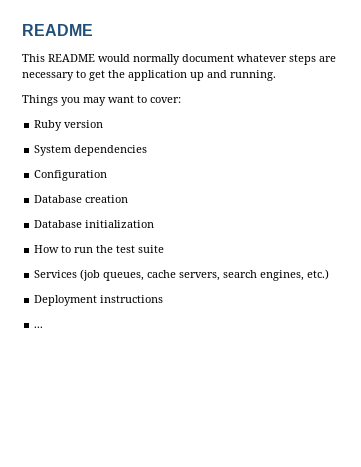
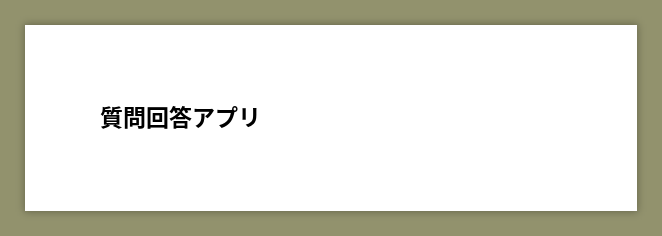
[22,24,93,36] [22,54,336,65] [22,70,276,81] [22,95,181,106] [34,120,104,131] [34,145,148,156] [34,170,108,181] [34,195,129,203] [34,220,155,228] [34,245,165,253] [34,269,330,281] [34,295,164,306] [34,326,44,328] README // This README would normally document whatever steps are necessary to get the application up and running. // Things you may want to cover: // Ruby version // System dependencies // Configuration // Database creation // Database initialization // How to run the test suite // Services (job queues, cache servers, search engines, etc.) // Deployment instructions // ... -> [100,105,261,129] 質問回答アプリ

